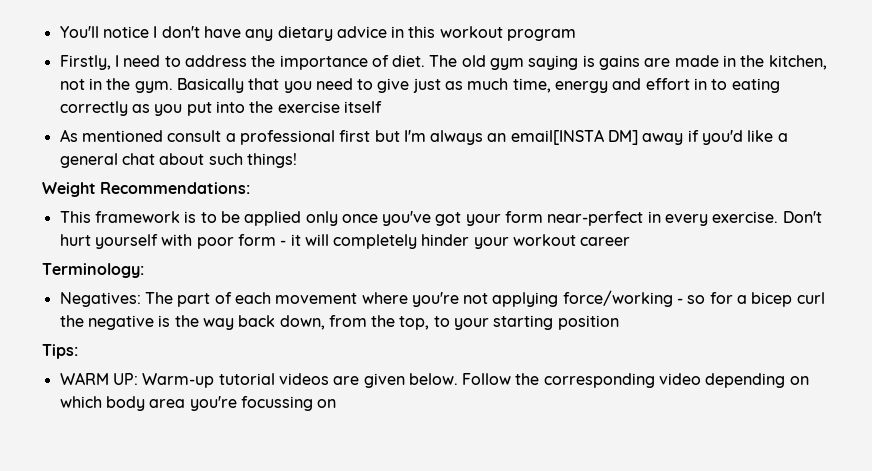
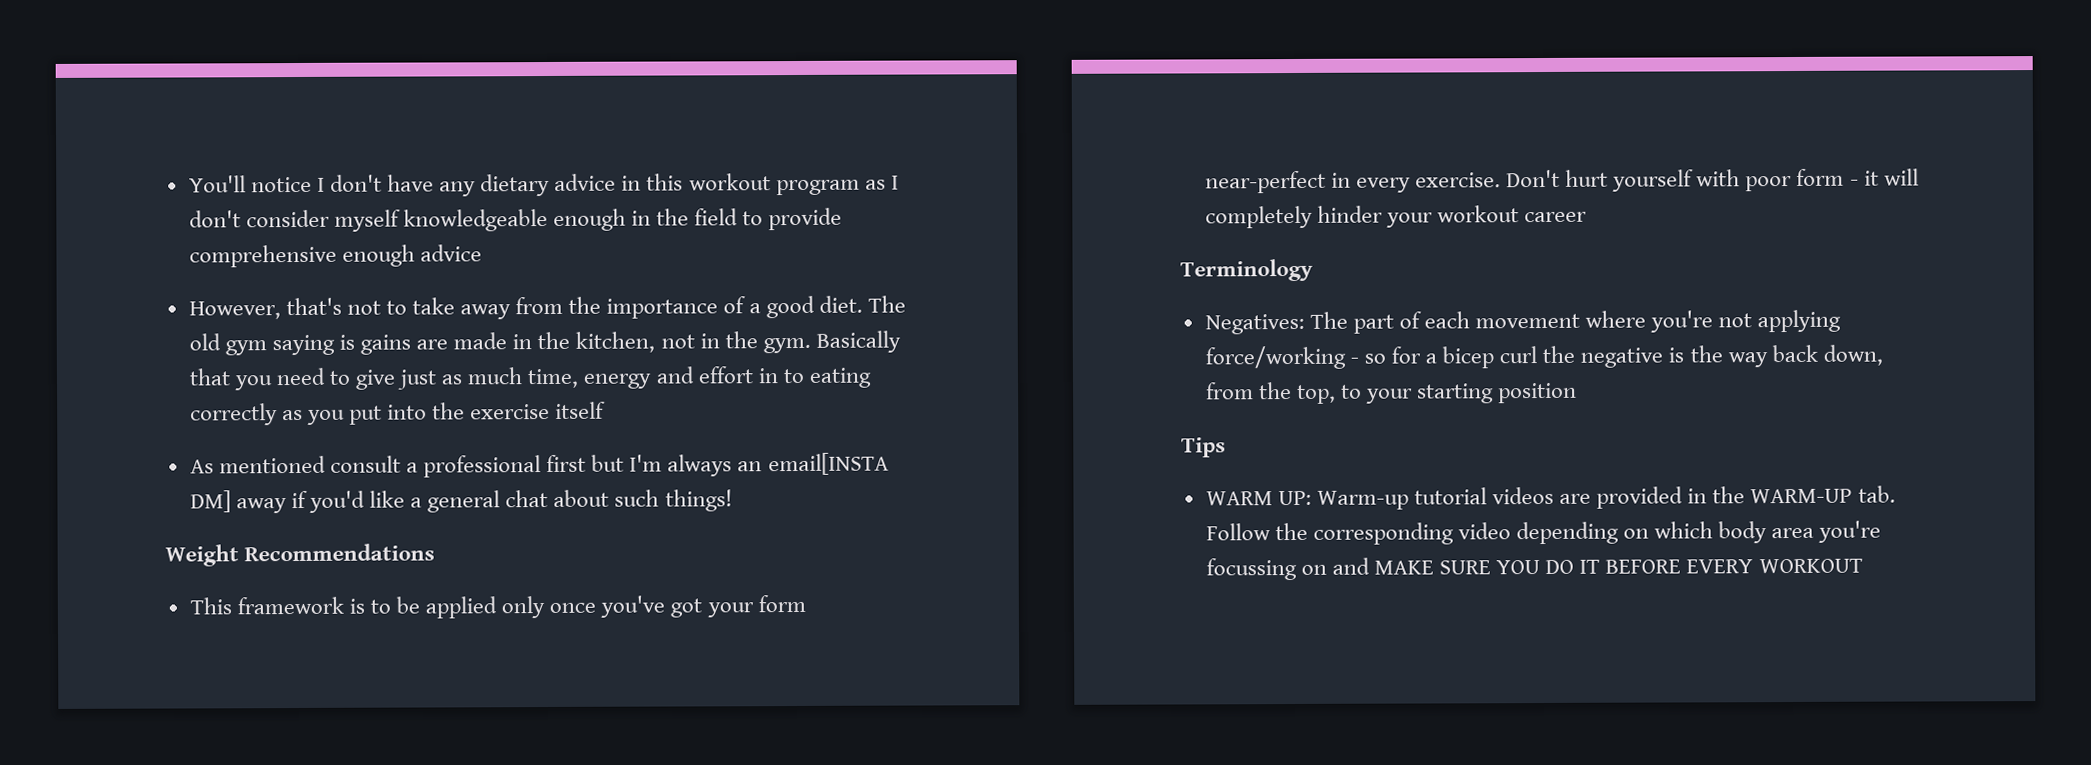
[59,55,247,70] // Firstly, I need to address -> [864,175,899,190] [188,207,843,232] [188,244,482,268] [188,296,564,320] as I don't consider myself knowledgeable enough in the field to provide comprehensive enough advice // However, that's not to take away from
(389, 61) none -> [748,295,815,319] a good
[100,182,251,194] Recommendations: -> [244,543,436,562] Recommendations
[42,263,144,278] Terminology: -> [1180,258,1313,282] Terminology
[42,344,78,359] Tips: -> [1181,437,1226,458] Tips
[363,373,458,388] given below. -> [1596,485,1896,509] provided in the WARM-UP tab.
(337, 403) none -> [1331,557,1863,575] and MAKE SURE YOU DO IT BEFORE EVERY WORKOUT

